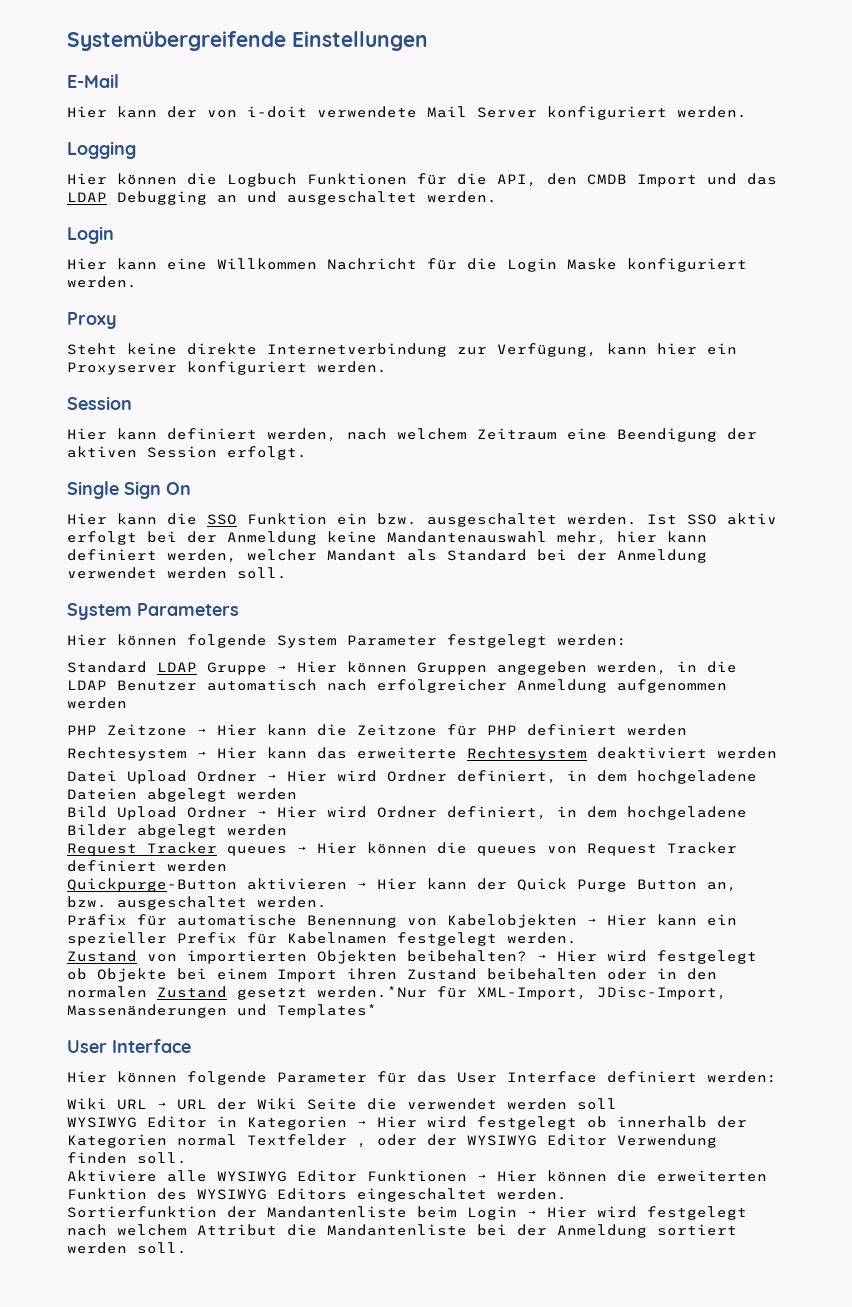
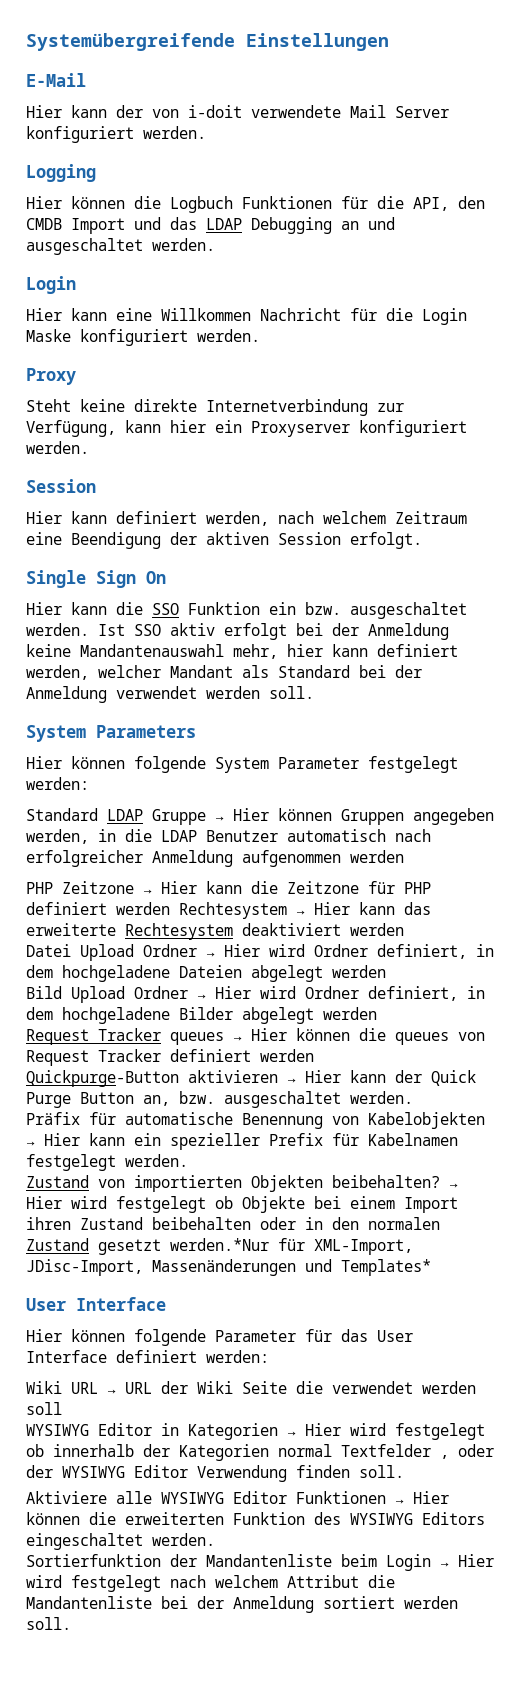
(687, 730) // -> (170, 908) none

